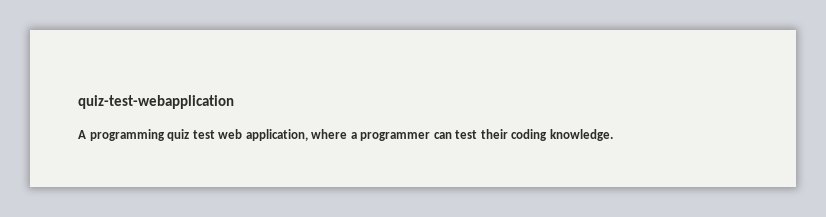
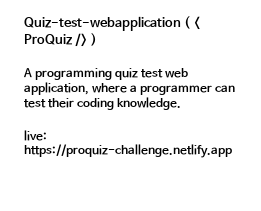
[78,95,234,109] quiz-test-webapplication -> [24,16,200,31] [24,33,97,47] Quiz-test-webapplication ( < ProQuiz /> )
(613, 135) none -> [24,130,47,141] [24,144,232,158] // live: https://proquiz-challenge.netlify.app

